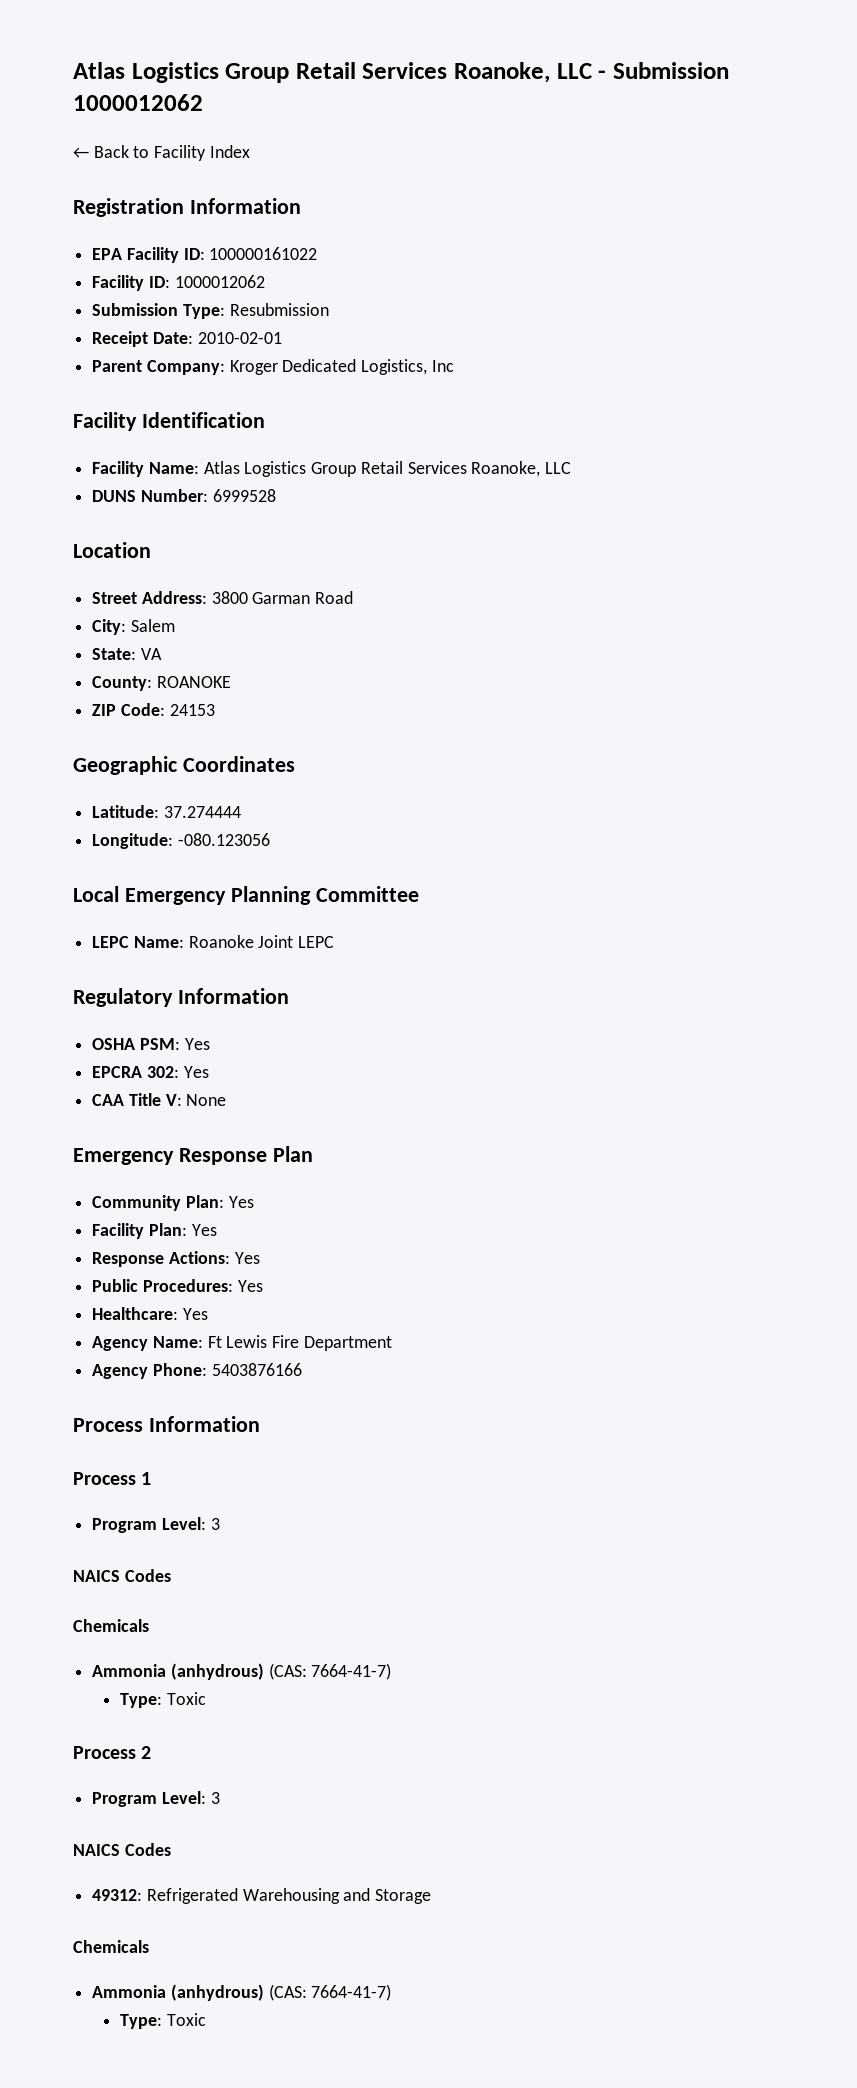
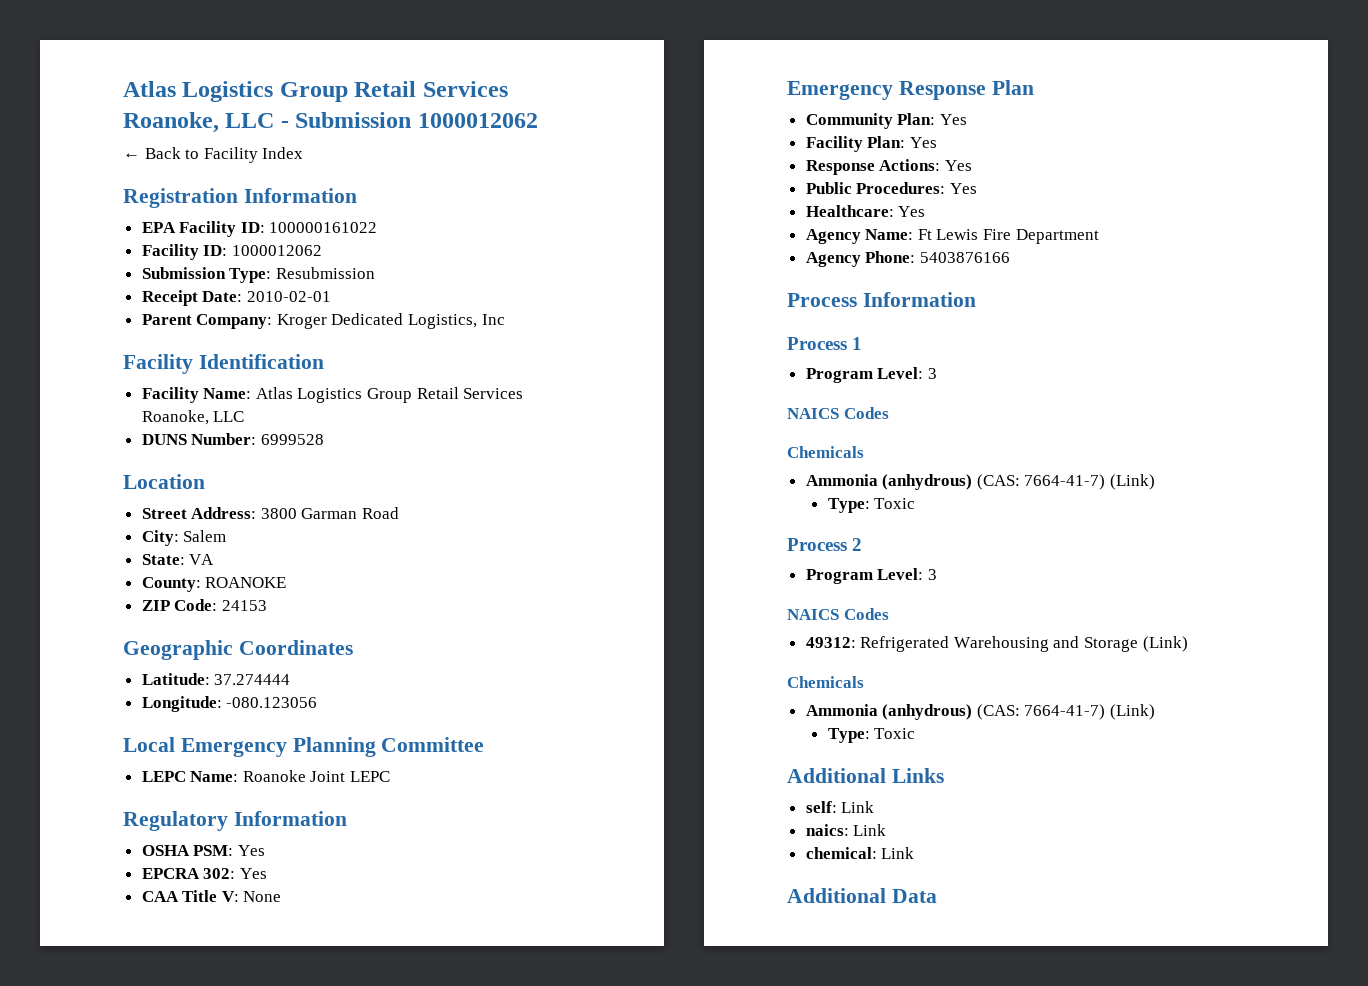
(392, 1671) none -> [1110,474,1156,490] (Link)
[73,1940,149,1953] [92,1984,392,2001] [120,2013,206,2029] // Chemicals // Ammonia (anhydrous) (CAS: 7664-41-7) // Type: Toxic -> [1142,636,1188,652] [787,676,864,688] [805,704,1156,720] [827,728,916,743] [787,768,944,783] [805,801,875,813] [805,824,887,836] [805,847,915,859] [787,888,937,903] (Link) // Chemicals // Ammonia (anhydrous) (CAS: 7664-41-7) (Link) // Type: Toxic // Additional Links // self: Link // naics: Link // chemical: Link // Additional Data

